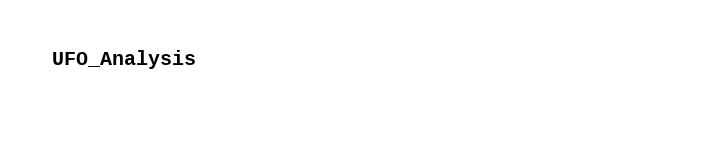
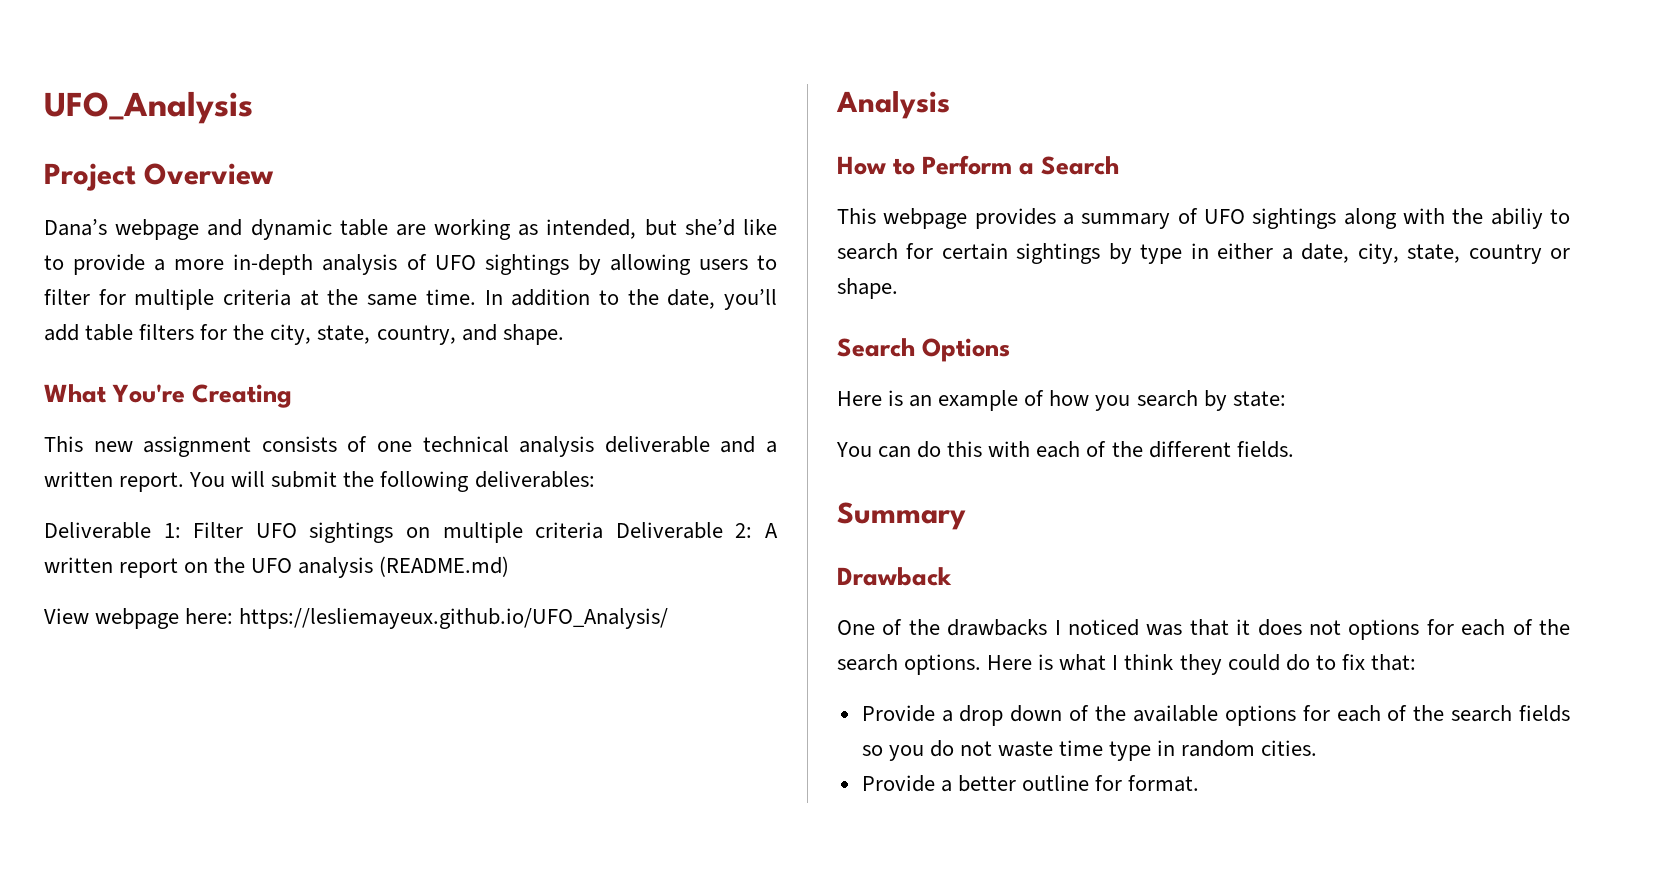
(196, 59) none -> [44,163,275,191] [44,219,777,240] [44,254,778,275] [44,289,777,310] [44,324,564,345] [44,384,293,408] [44,436,778,457] [44,471,595,492] [44,522,779,543] [44,556,510,578] [44,608,669,629] [836,91,950,119] [837,155,1120,175] [837,208,1570,229] [837,243,1570,264] [837,278,898,299] [837,338,1011,362] [837,390,1286,411] [836,441,1294,458] [837,502,966,530] [837,567,952,586] [837,619,1570,640] [837,654,1416,675] [861,705,1571,726] [861,740,1318,761] [861,775,1200,792] // Project Overview // Dana’s webpage and dynamic table are working as intended, but she’d like to provide a more in-depth analysis of UFO sightings by allowing users to filter for multiple criteria at the same time. In addition to the date, you’ll add table filters for the city, state, country, and shape. // What You're Creating // This new assignment consists of one technical analysis deliverable and a written report. You will submit the following deliverables: // Deliverable 1: Filter UFO sightings on multiple criteria Deliverable 2: A written report on the UFO analysis (README.md) // View webpage here: https://lesliemayeux.github.io/UFO_Analysis/ // Analysis // How to Perform a Search // This webpage provides a summary of UFO sightings along with the abiliy to search for certain sightings by type in either a date, city, state, country or shape. // Search Options // Here is an example of how you search by state: // You can do this with each of the different fields. // Summary // Drawback // One of the drawbacks I noticed was that it does not options for each of the search options. Here is what I think they could do to fix that: // Provide a drop down of the available options for each of the search fields so you do not waste time type in random cities. // Provide a better outline for format.

